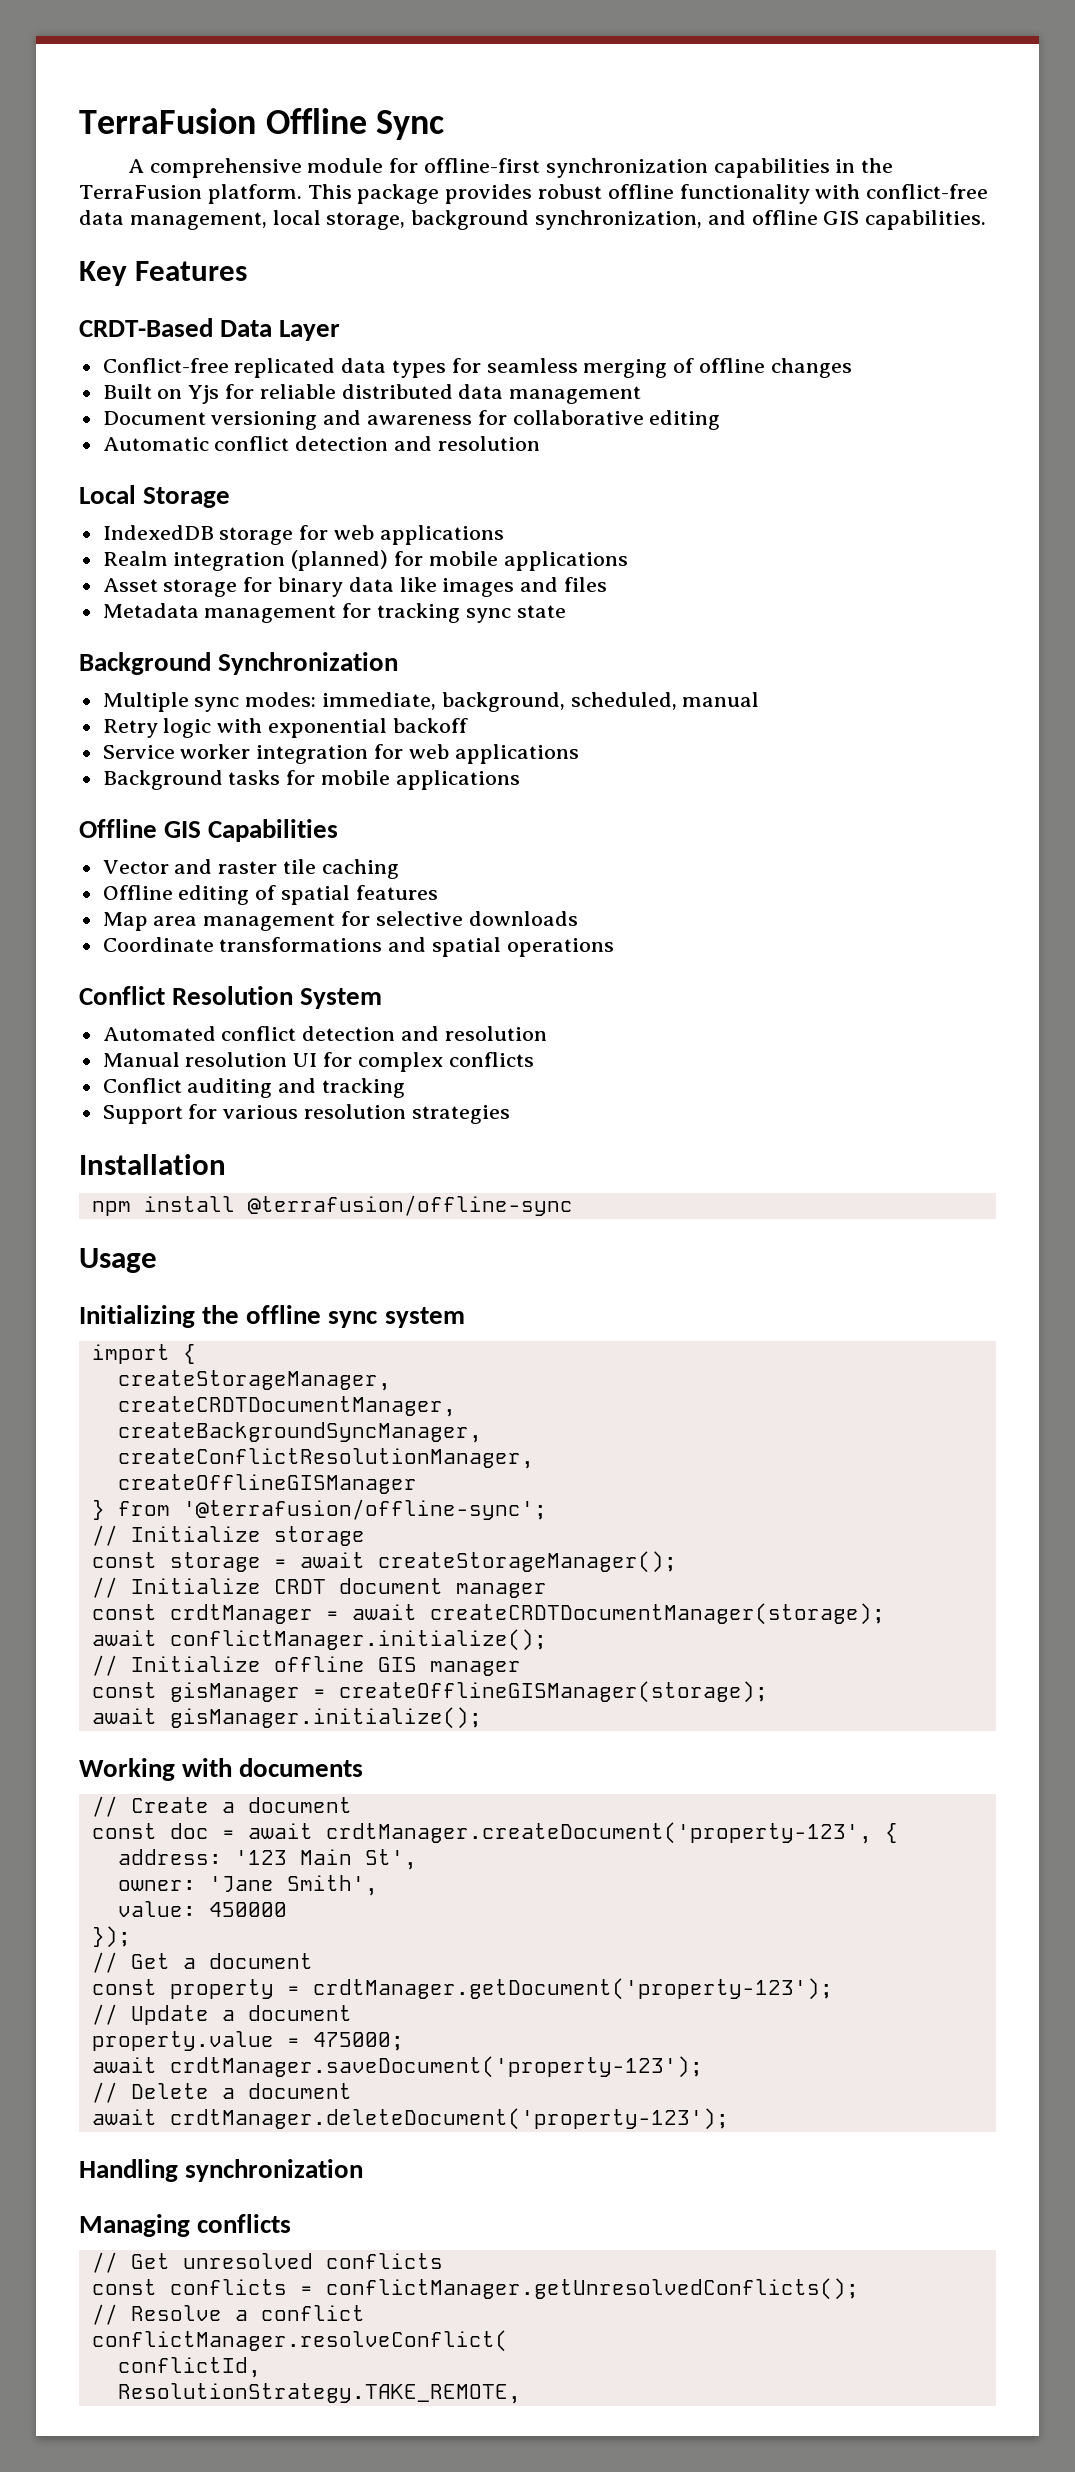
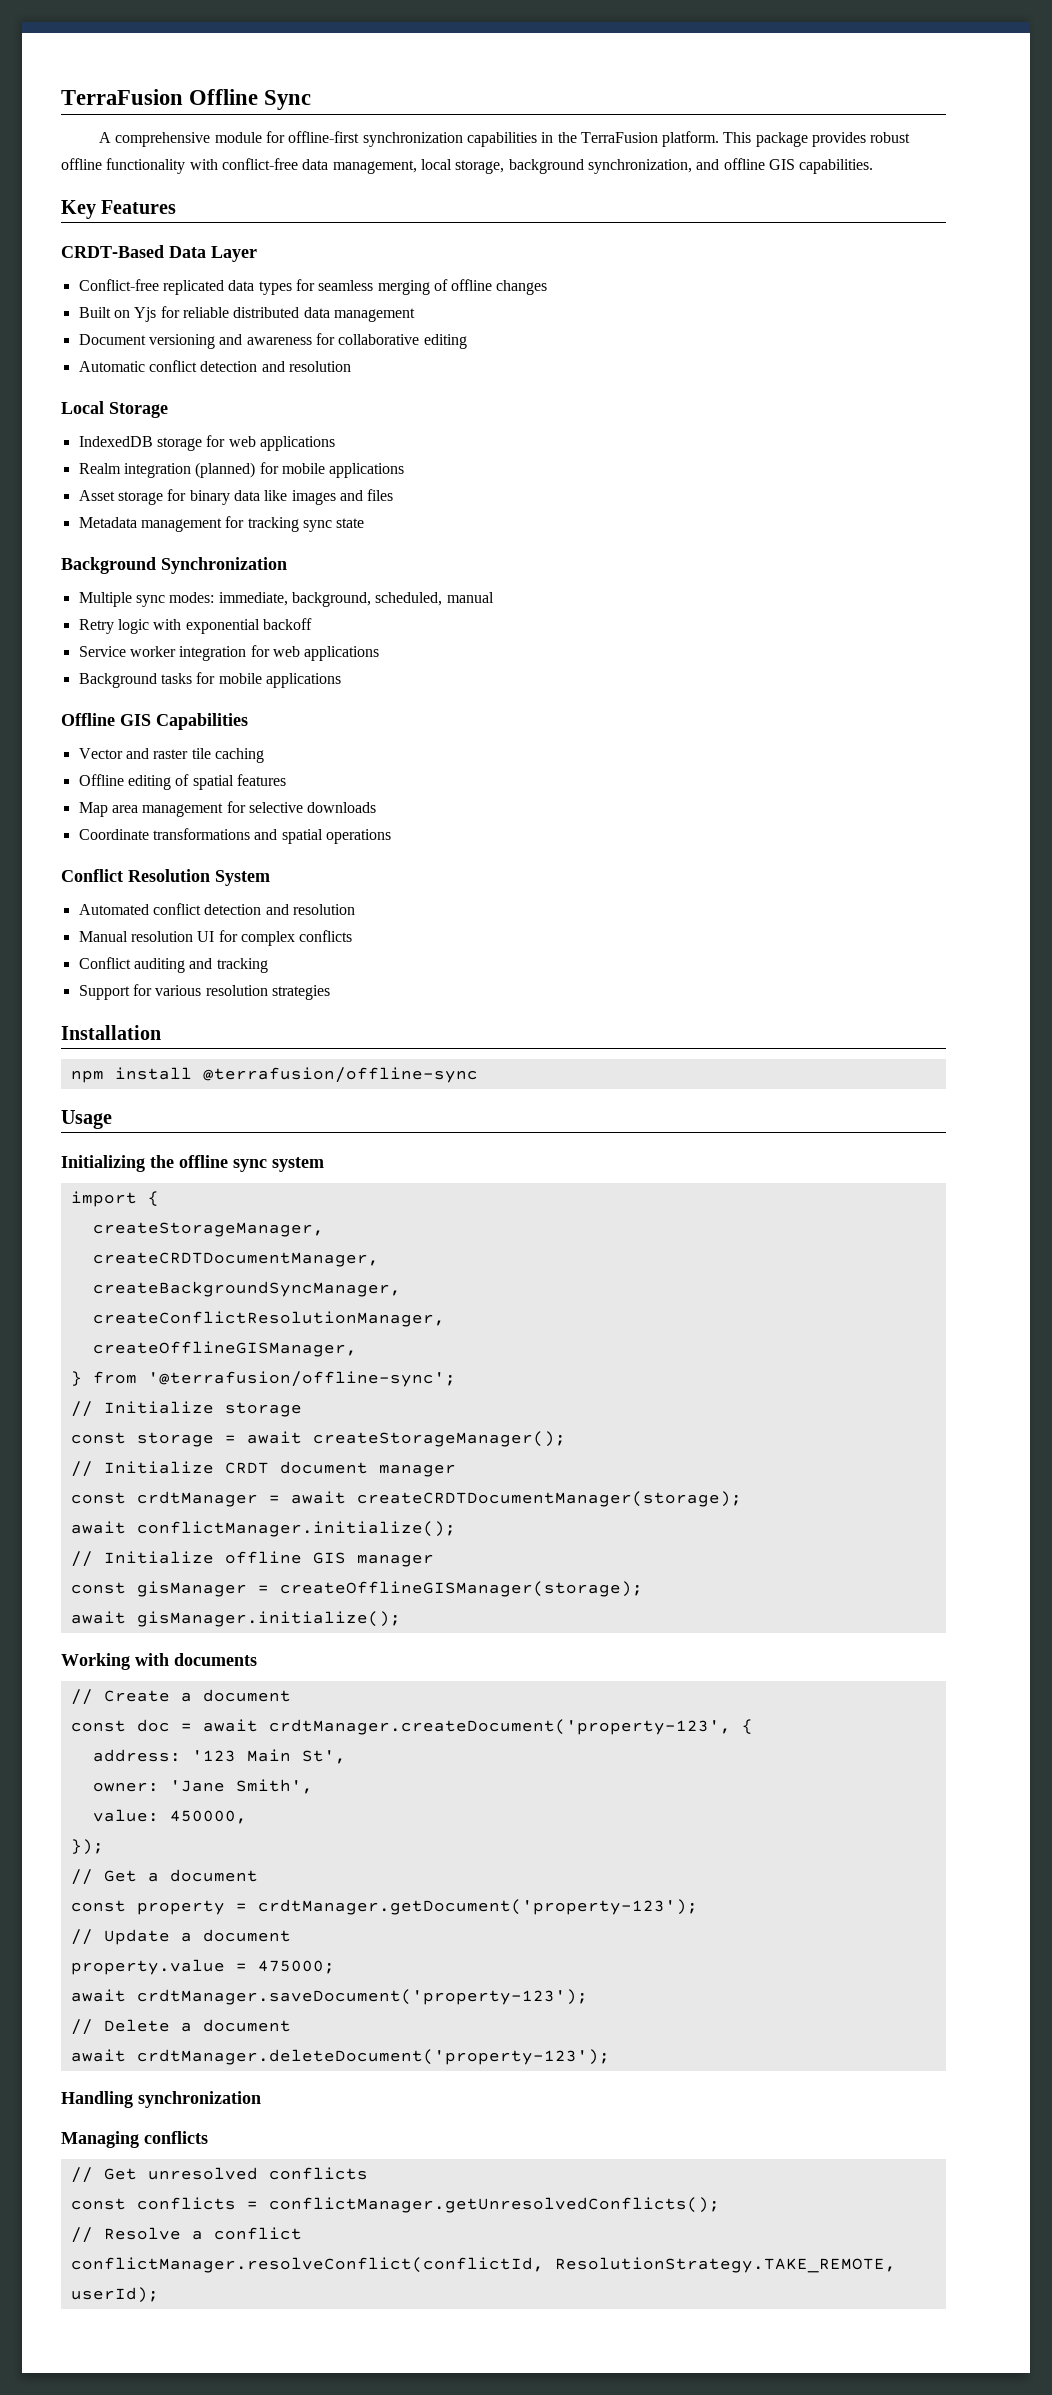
[117,1474,417,1494] createOfflineGISManager -> [92,1341,357,1357] createOfflineGISManager,
[208,1902,287,1917] 450000 -> [169,1810,247,1824] 450000,
[91,2330,508,2352] [117,2357,261,2378] [117,2383,521,2404] conflictManager.resolveConflict( // conflictId, // ResolutionStrategy.TAKE_REMOTE, -> [70,2257,896,2273] [70,2287,159,2303] conflictManager.resolveConflict(conflictId, ResolutionStrategy.TAKE_REMOTE, userId);

